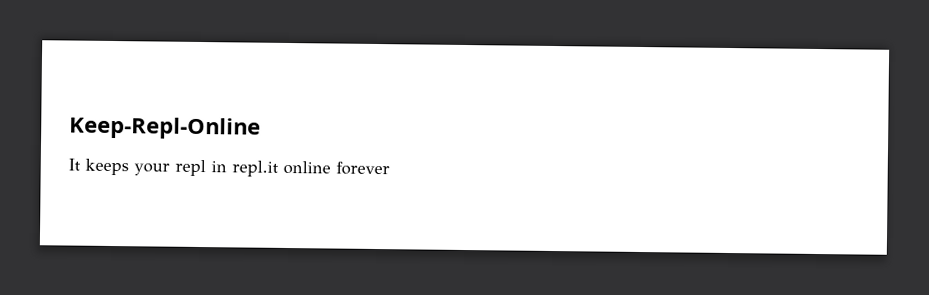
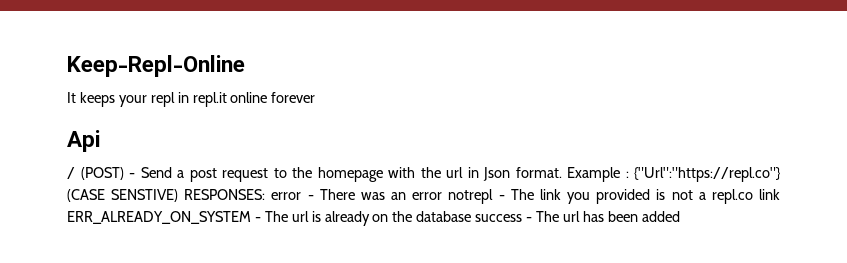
(390, 168) none -> [67,130,100,152] [67,167,782,182] [67,189,780,204] [67,211,680,226] // Api // / (POST) - Send a post request to the homepage with the url in Json format. Example : {"Url":"https://repl.co"} (CASE SENSTIVE) RESPONSES: error - There was an error notrepl - The link you provided is not a repl.co link ERR_ALREADY_ON_SYSTEM - The url is already on the database success - The url has been added

